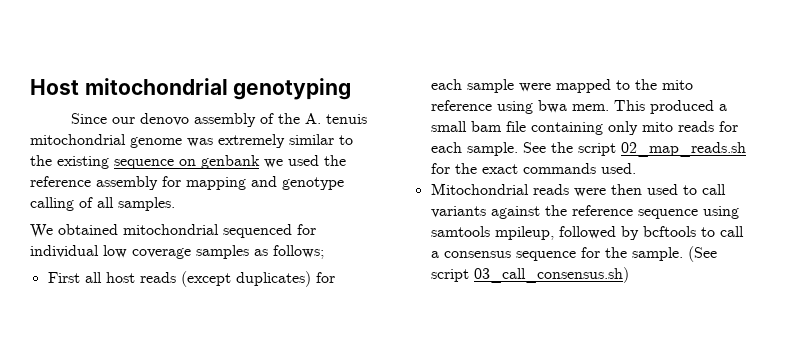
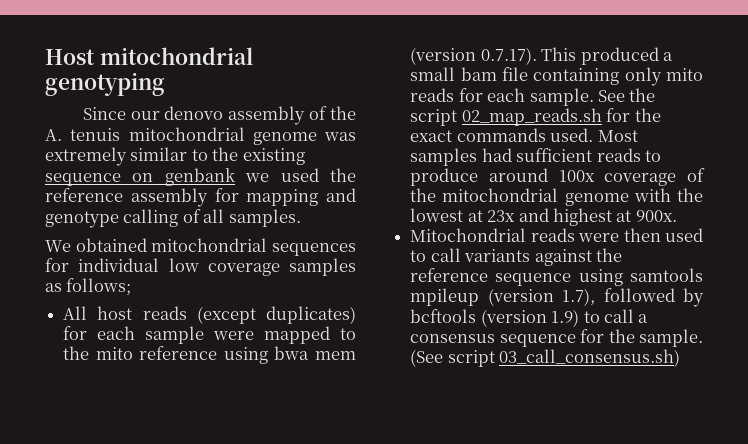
[223,224,292,238] sequenced -> [272,243,356,256] sequences
[47,272,102,283] First all -> [63,306,88,320] All
[571,104,609,111] mem. -> [315,351,357,360] [410,47,537,65] mem (version 0.7.17).
(636, 168) none -> [597,130,638,142] [410,148,661,166] [410,168,705,186] [410,188,703,206] [410,208,677,226] Most samples had sufficient reads to produce around 100x coverage of the mitochondrial genome with the lowest at 23x and highest at 900x.
[494,226,554,240] mpileup, -> [410,288,596,306] mpileup (version 1.7),
(696, 231) none -> [480,309,580,327] (version 1.9)

